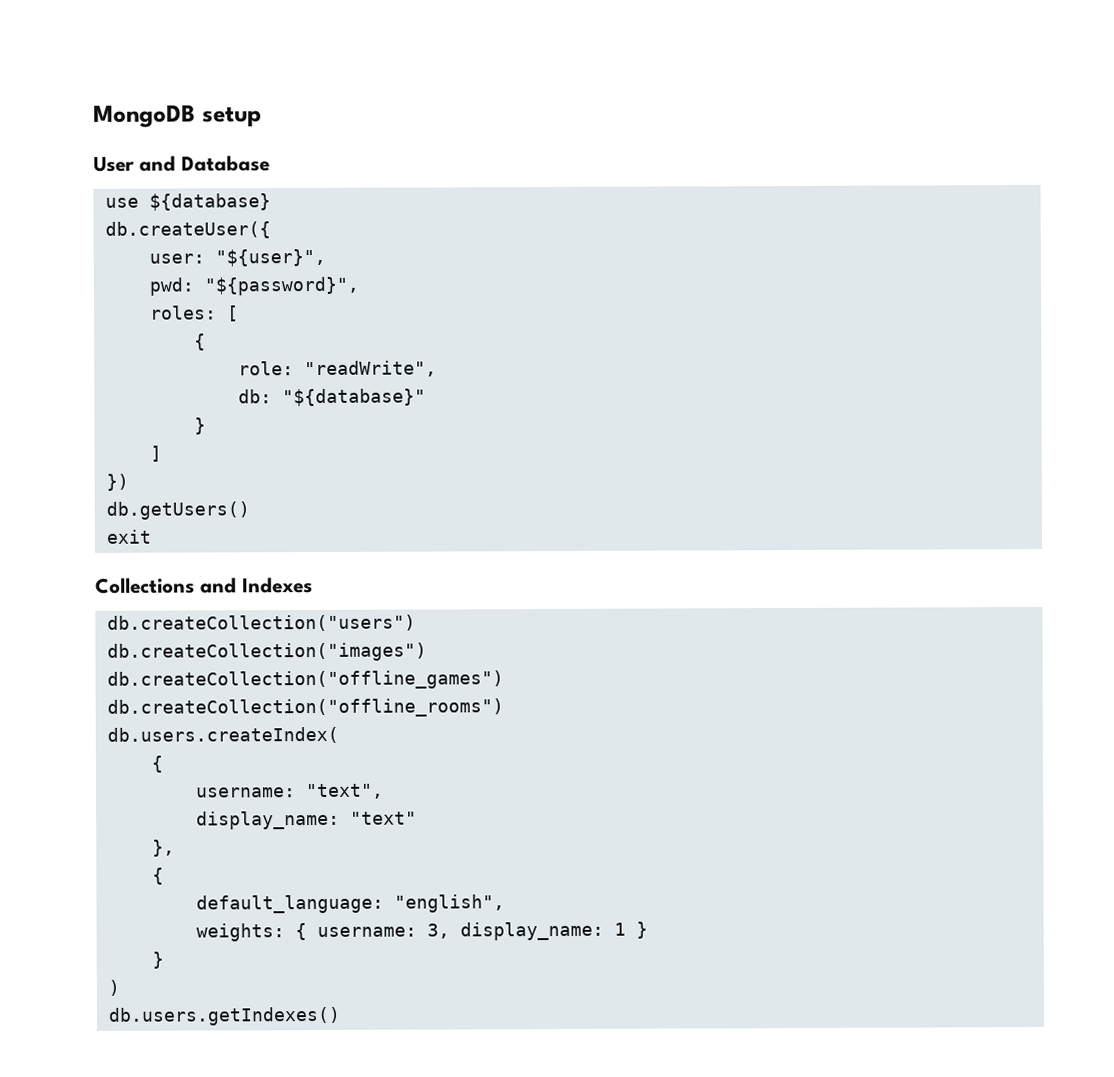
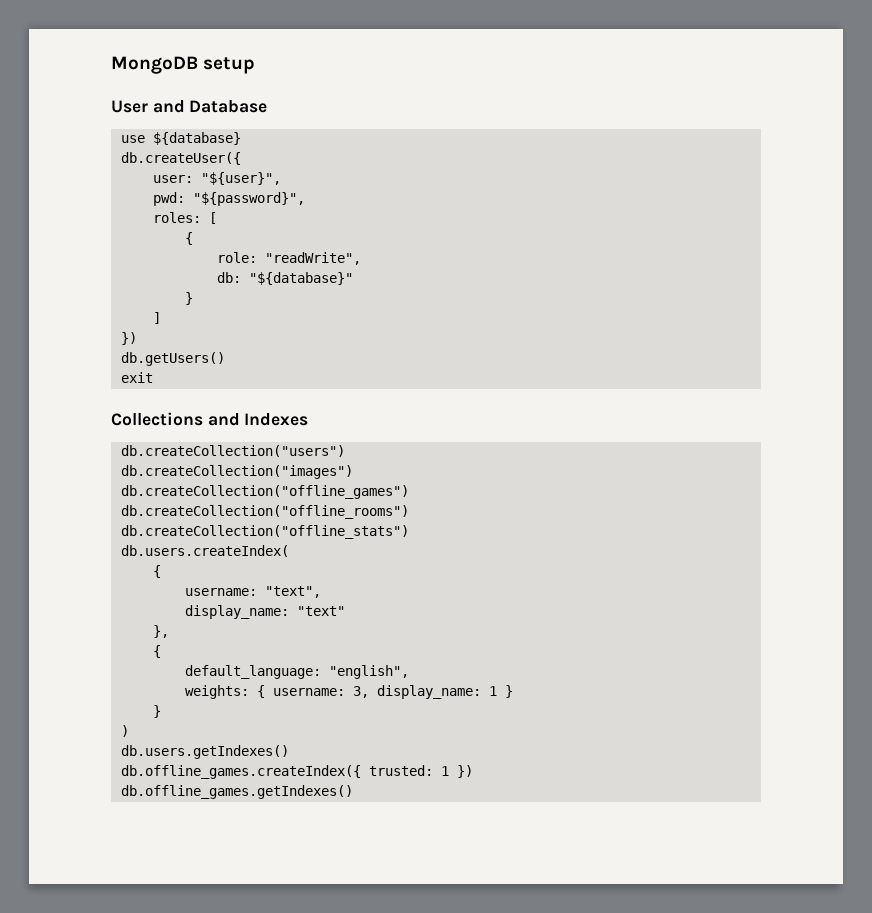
(504, 708) none -> [120,525,409,539] // db.createCollection("offline_stats")
(341, 1016) none -> [120,765,473,779] [120,785,353,799] // db.offline_games.createIndex({ trusted: 1 }) // db.offline_games.getIndexes()

